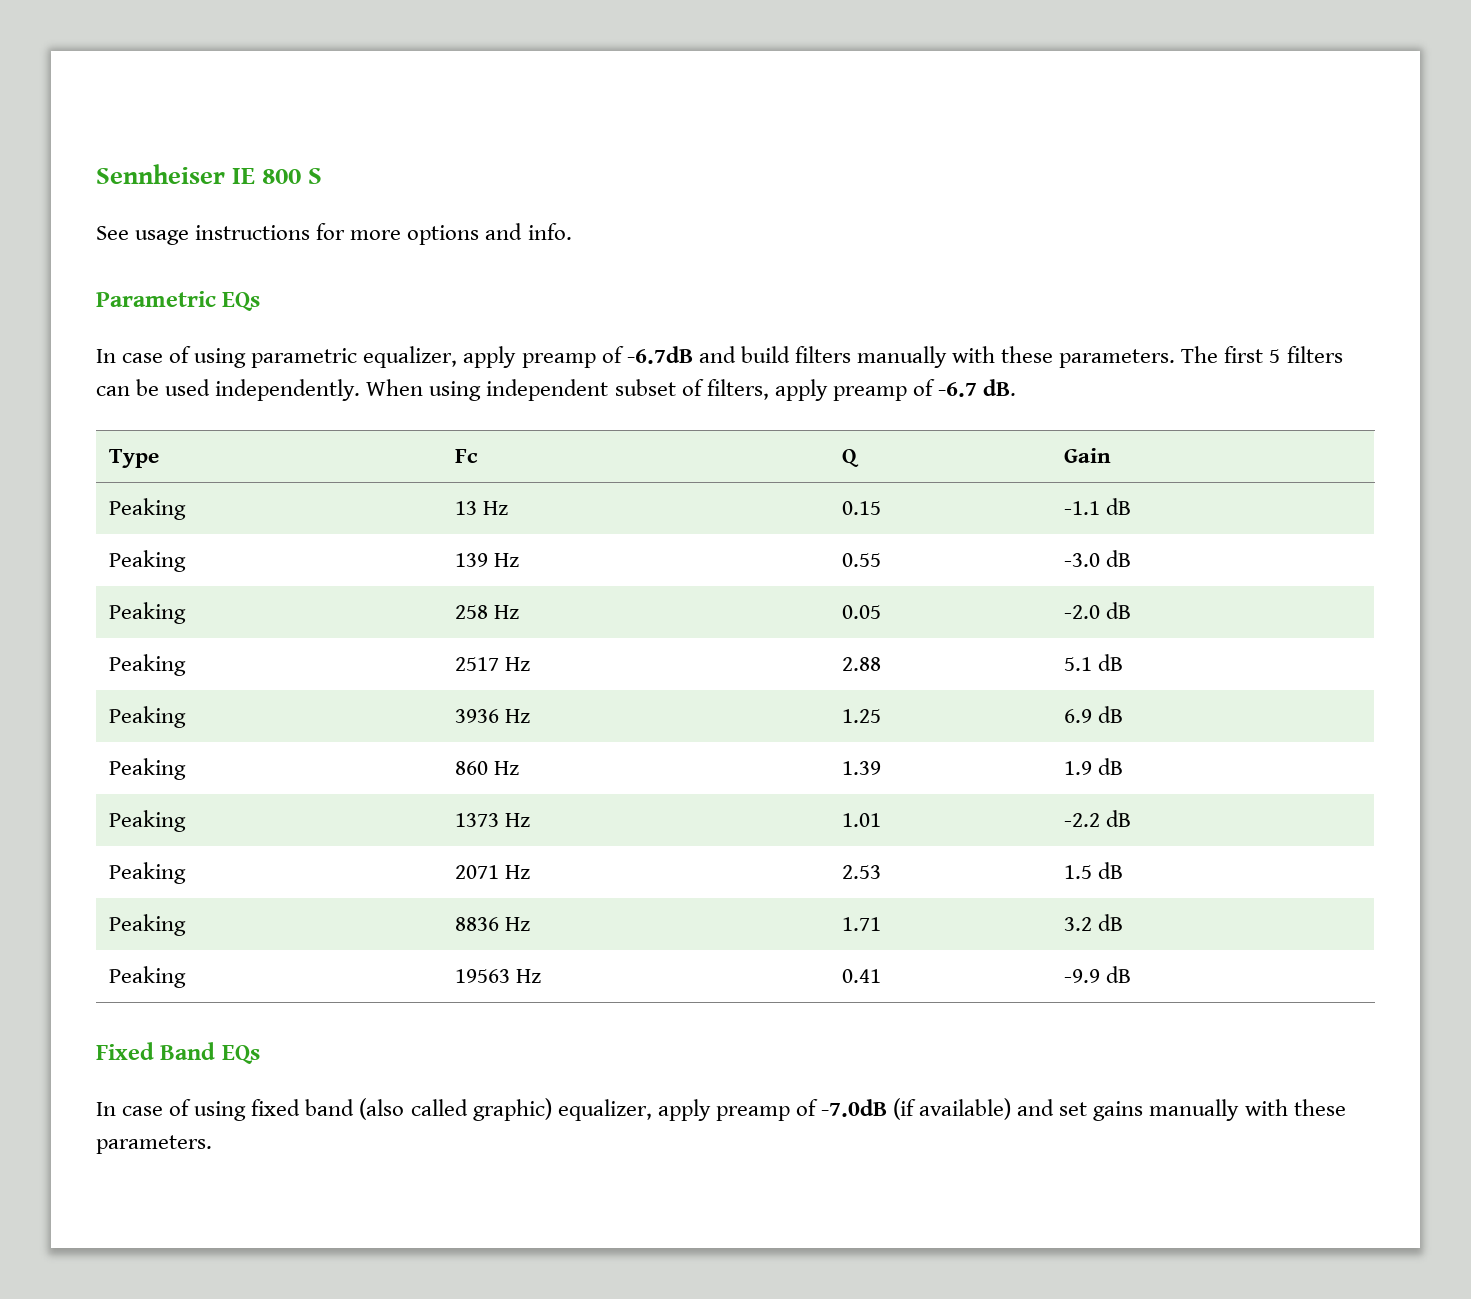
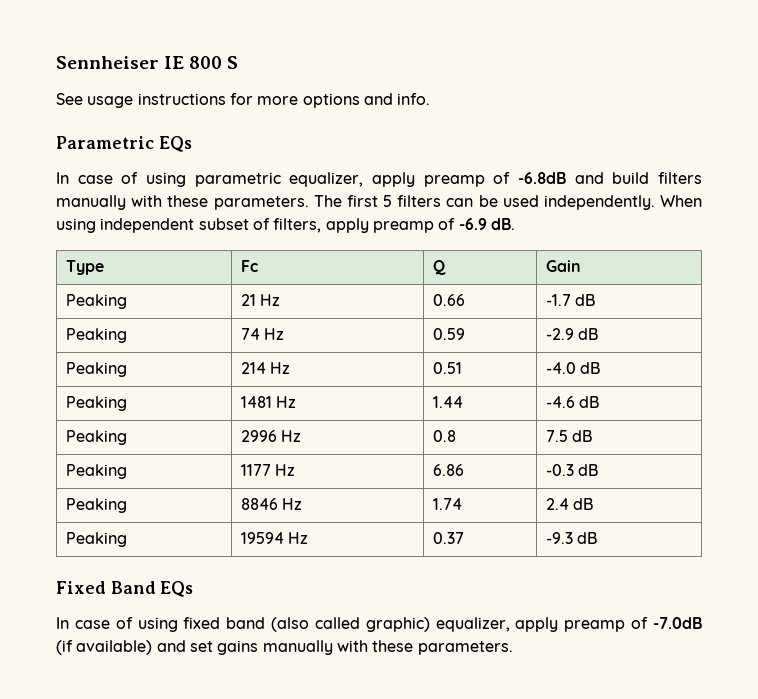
[626,346,693,364] -6.7dB -> [518,172,566,184] -6.8dB
[937,382,977,397] -6.7 -> [458,218,487,230] -6.9
[455,501,509,515] [842,501,882,515] [1064,498,1132,515] [109,550,187,572] [455,553,520,567] [842,553,882,567] [1064,550,1132,567] [109,602,187,624] [455,605,520,619] [842,605,882,619] [1064,602,1132,619] [109,654,187,676] [455,657,531,671] [842,657,882,671] [1064,654,1124,671] [109,706,187,728] [455,709,531,723] [842,709,882,723] [1064,706,1124,723] [109,758,187,780] [455,761,520,775] [842,761,882,775] [1064,758,1124,775] [109,810,187,832] [455,813,531,827] [842,813,882,827] [1064,810,1132,827] [109,862,187,884] [455,865,531,879] [842,865,882,879] [1064,862,1124,879] [109,914,187,936] [455,917,531,931] [842,917,882,931] [1064,914,1124,931] [109,966,187,988] [455,969,542,983] [842,969,882,983] [1064,969,1101,983] 13 Hz | 0.15 | -1.1 dB // Peaking | 139 Hz | 0.55 | -3.0 dB // Peaking | 258 Hz | 0.05 | -2.0 dB // Peaking | 2517 Hz | 2.88 | 5.1 dB // Peaking | 3936 Hz | 1.25 | 6.9 dB // Peaking | 860 Hz | 1.39 | 1.9 dB // Peaking | 1373 Hz | 1.01 | -2.2 dB // Peaking | 2071 Hz | 2.53 | 1.5 dB // Peaking | 8836 Hz | 1.71 | 3.2 dB // Peaking | 19563 Hz | 0.41 | -9.9 -> [241,294,281,306] [433,294,466,306] [546,294,596,306] [66,328,128,343] [241,328,285,340] [433,328,466,340] [546,328,599,340] [66,362,128,377] [241,362,291,374] [433,362,463,374] [546,362,601,374] [66,396,128,411] [241,396,297,408] [433,396,464,408] [546,396,600,408] [66,430,128,445] [241,430,302,442] [433,430,457,442] [546,430,593,442] [66,464,128,479] [241,464,296,476] [433,464,465,476] [546,464,599,476] [66,498,128,513] [241,498,303,510] [433,498,463,510] [546,498,594,510] [66,532,128,547] [241,532,309,544] [433,532,465,544] [546,532,574,544] 21 Hz | 0.66 | -1.7 dB // Peaking | 74 Hz | 0.59 | -2.9 dB // Peaking | 214 Hz | 0.51 | -4.0 dB // Peaking | 1481 Hz | 1.44 | -4.6 dB // Peaking | 2996 Hz | 0.8 | 7.5 dB // Peaking | 1177 Hz | 6.86 | -0.3 dB // Peaking | 8846 Hz | 1.74 | 2.4 dB // Peaking | 19594 Hz | 0.37 | -9.3

